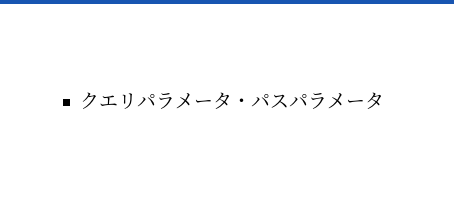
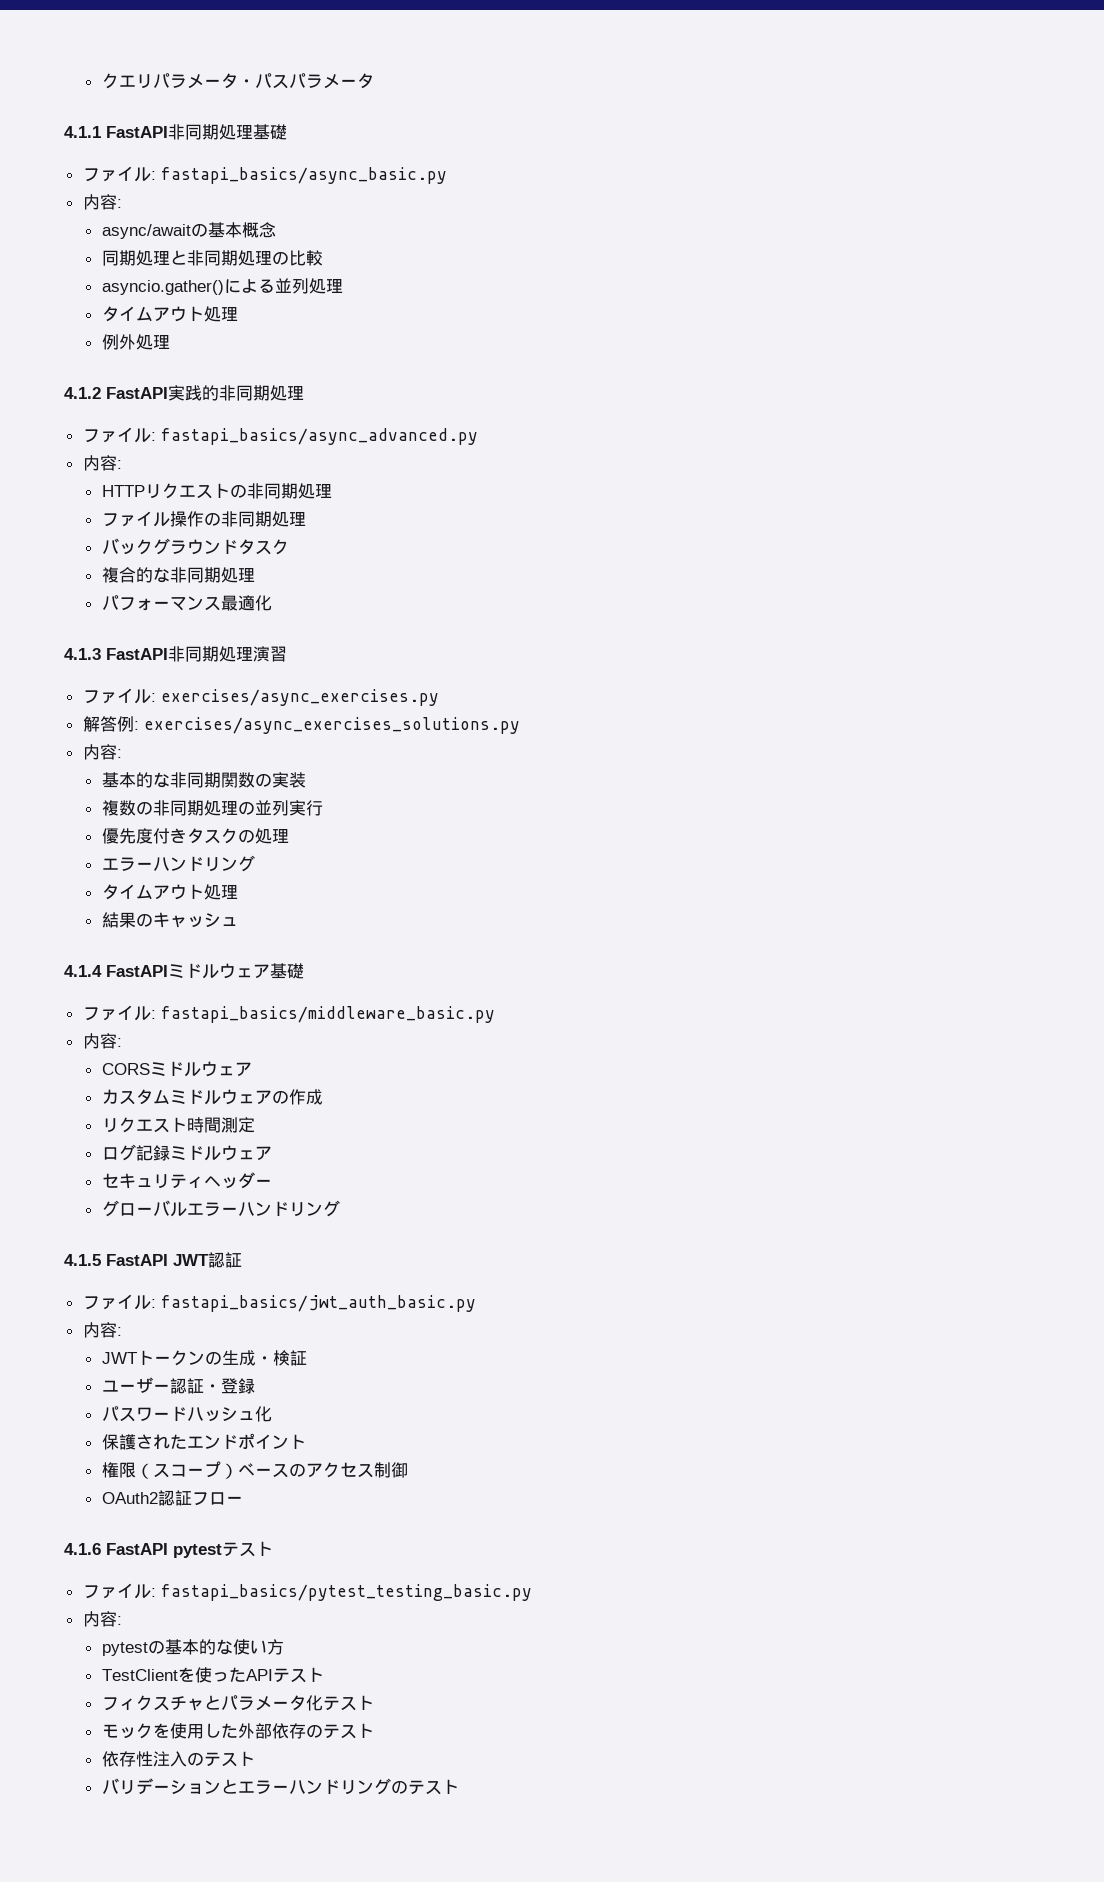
(384, 101) none -> [64,124,287,140] [82,166,447,184] [82,194,122,210] [101,222,276,239] [101,250,323,266] [101,278,343,295] [101,306,238,322] [101,334,170,350] [64,385,304,401] [82,427,478,445] [82,455,122,471] [101,483,332,499] [101,511,306,527] [101,538,289,555] [101,567,255,583] [101,595,272,611] [64,646,287,662] [82,688,439,706] [82,716,520,734] [82,744,122,760] [101,772,306,788] [101,800,323,816] [101,828,289,844] [101,855,255,872] [101,884,238,900] [101,912,238,928] [64,963,304,979] [82,1005,495,1023] [82,1033,122,1049] [101,1061,252,1077] [101,1089,323,1105] [101,1117,255,1133] [101,1144,272,1161] [101,1172,272,1189] [101,1200,340,1217] [64,1252,242,1268] [82,1294,476,1312] [82,1322,122,1338] [101,1350,307,1366] [101,1377,255,1394] [101,1406,272,1422] [101,1433,306,1450] [101,1461,408,1479] [101,1490,243,1506] [64,1541,273,1558] [82,1583,532,1601] [82,1611,122,1627] [101,1639,284,1656] [101,1667,324,1683] [101,1695,374,1711] [101,1723,374,1739] [101,1751,255,1767] [101,1778,459,1795] // 4.1.1 FastAPI非同期処理基礎 // ファイル: fastapi_basics/async_basic.py // 内容: // async/awaitの基本概念 // 同期処理と非同期処理の比較 // asyncio.gather()による並列処理 // タイムアウト処理 // 例外処理 // 4.1.2 FastAPI実践的非同期処理 // ファイル: fastapi_basics/async_advanced.py // 内容: // HTTPリクエストの非同期処理 // ファイル操作の非同期処理 // バックグラウンドタスク // 複合的な非同期処理 // パフォーマンス最適化 // 4.1.3 FastAPI非同期処理演習 // ファイル: exercises/async_exercises.py // 解答例: exercises/async_exercises_solutions.py // 内容: // 基本的な非同期関数の実装 // 複数の非同期処理の並列実行 // 優先度付きタスクの処理 // エラーハンドリング // タイムアウト処理 // 結果のキャッシュ // 4.1.4 FastAPIミドルウェア基礎 // ファイル: fastapi_basics/middleware_basic.py // 内容: // CORSミドルウェア // カスタムミドルウェアの作成 // リクエスト時間測定 // ログ記録ミドルウェア // セキュリティヘッダー // グローバルエラーハンドリング // 4.1.5 FastAPI JWT認証 // ファイル: fastapi_basics/jwt_auth_basic.py // 内容: // JWTトークンの生成・検証 // ユーザー認証・登録 // パスワードハッシュ化 // 保護されたエンドポイント // 権限（スコープ）ベースのアクセス制御 // OAuth2認証フロー // 4.1.6 FastAPI pytestテスト // ファイル: fastapi_basics/pytest_testing_basic.py // 内容: // pytestの基本的な使い方 // TestClientを使ったAPIテスト // フィクスチャとパラメータ化テスト // モックを使用した外部依存のテスト // 依存性注入のテスト // バリデーションとエラーハンドリングのテスト

